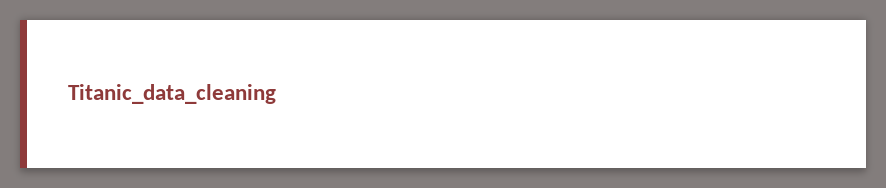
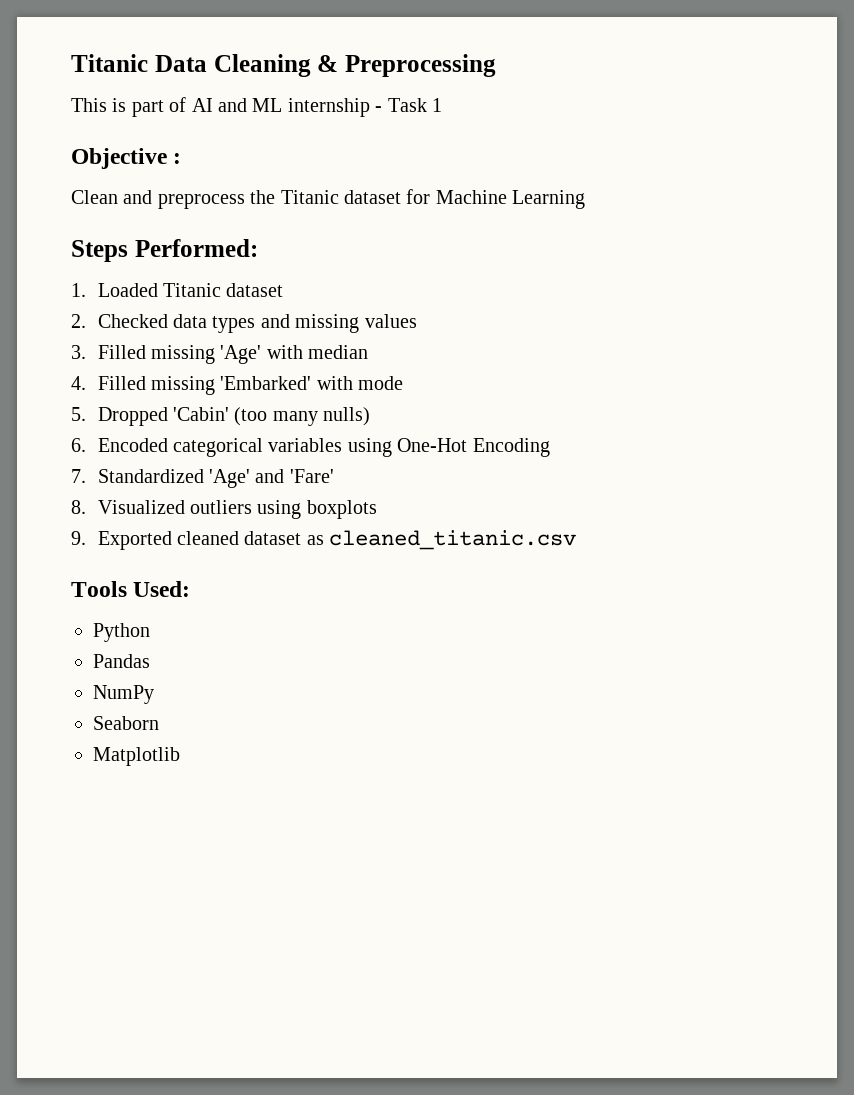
[68,84,276,104] Titanic_data_cleaning -> [71,54,496,77] [71,97,442,117] [71,148,182,169] [71,189,586,209] [71,239,258,262] [71,283,284,297] [71,314,417,333] [71,345,369,364] [71,376,404,395] [71,407,371,426] [71,438,550,457] [71,469,334,488] [71,500,377,519] [71,530,577,550] [71,581,191,597] [93,623,150,642] [93,654,150,668] [93,685,154,704] [93,716,159,730] [93,747,180,766] Titanic Data Cleaning & Preprocessing // This is part of AI and ML internship - Task 1 // Objective : // Clean and preprocess the Titanic dataset for Machine Learning // Steps Performed: // 1. Loaded Titanic dataset // 2. Checked data types and missing values // 3. Filled missing 'Age' with median // 4. Filled missing 'Embarked' with mode // 5. Dropped 'Cabin' (too many nulls) // 6. Encoded categorical variables using One-Hot Encoding // 7. Standardized 'Age' and 'Fare' // 8. Visualized outliers using boxplots // 9. Exported cleaned dataset as cleaned_titanic.csv // Tools Used: // Python // Pandas // NumPy // Seaborn // Matplotlib

